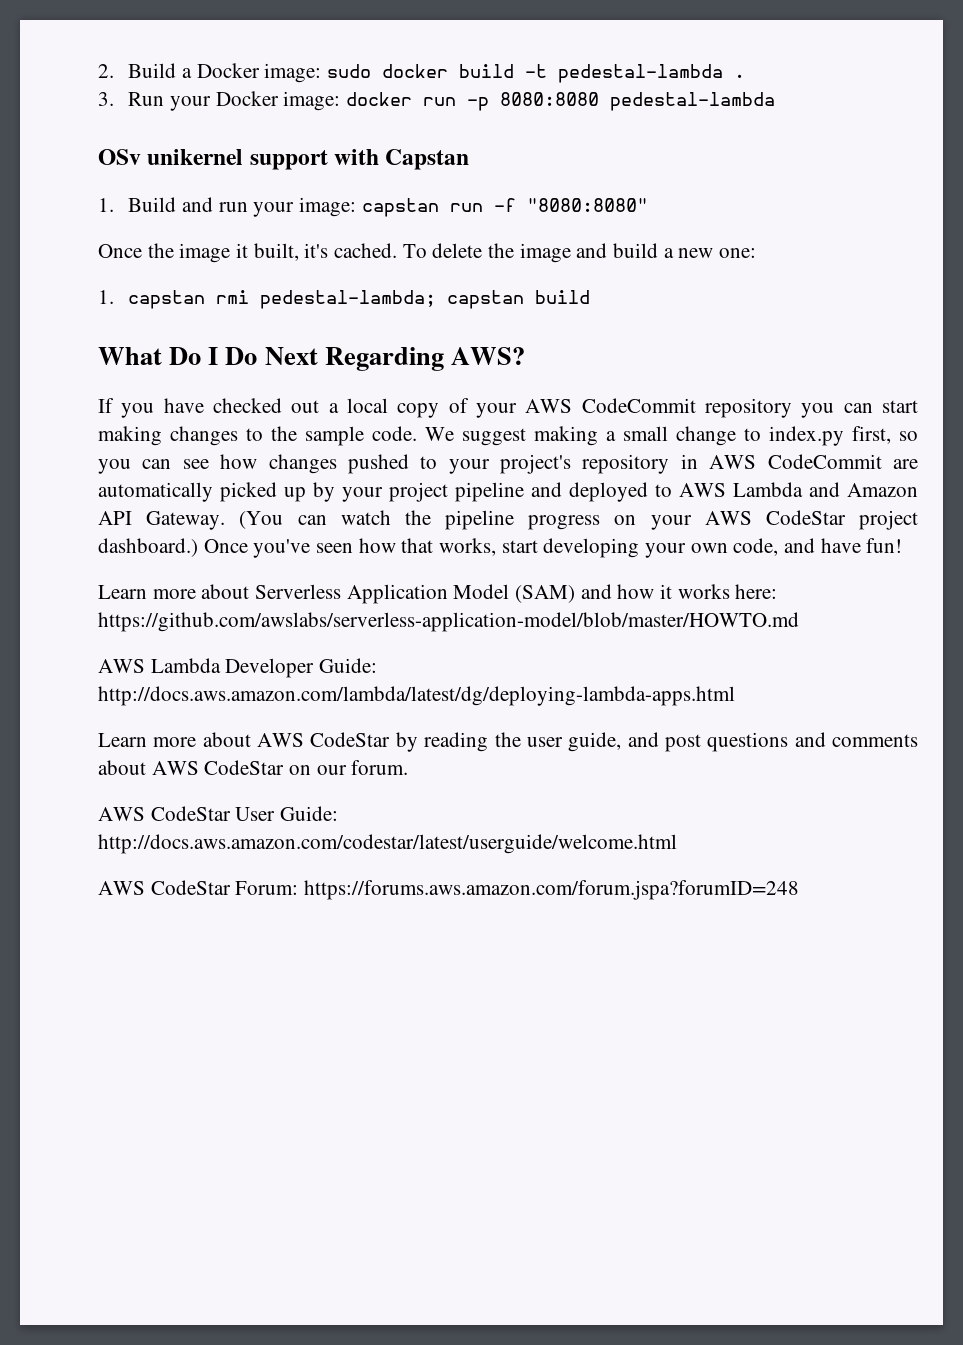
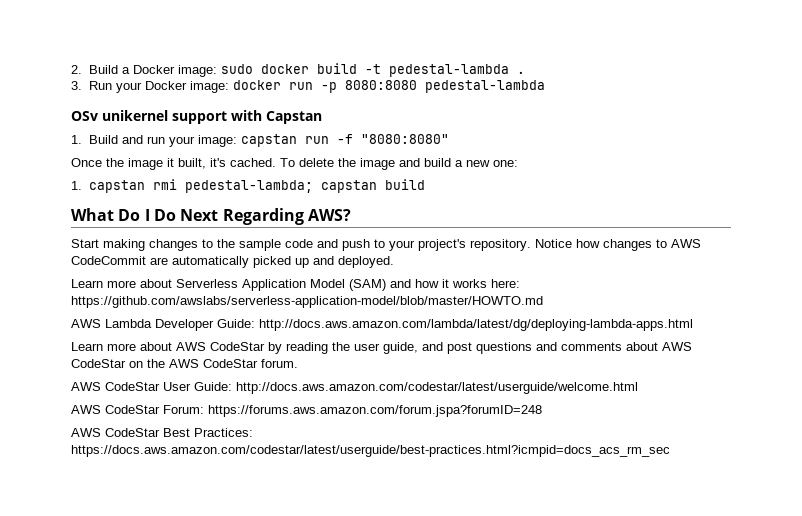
[98,398,918,418] If you have checked out a local copy of your AWS CodeCommit repository you can start -> [71,239,99,248] Start
[372,426,918,446] [98,454,698,474] code. We suggest making a small change to index.py first, so you can see how changes pushed to your project's repository in -> [285,239,667,251] code and push to your project's repository. Notice how changes to
[313,482,918,502] [98,510,918,530] [98,538,903,558] by your project pipeline and deployed to AWS Lambda and Amazon API Gateway. (You can watch the pipeline progress on your AWS CodeStar project dashboard.) Once you've seen how that works, start developing your own code, and have fun! -> [313,256,394,268] and deployed.
[316,765,347,775] our -> [147,359,258,368] the AWS CodeStar
(800, 890) none -> [71,428,253,437] [71,445,670,457] // AWS CodeStar Best Practices: https://docs.aws.amazon.com/codestar/latest/userguide/best-practices.html?icmpid=docs_acs_rm_sec

